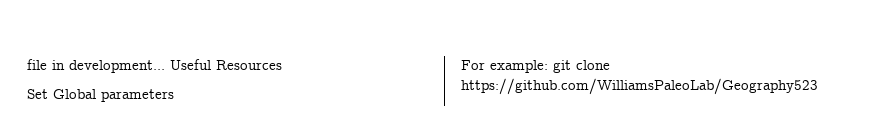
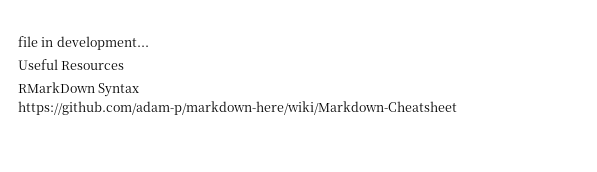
(165, 66) none -> (149, 43) //
[27,89,174,102] [461,60,610,73] [461,78,818,95] Set Global parameters // For example: git clone https://github.com/WilliamsPaleoLab/Geography523 -> [18,82,140,97] [18,101,457,115] RMarkDown Syntax https://github.com/adam-p/markdown-here/wiki/Markdown-Cheatsheet

